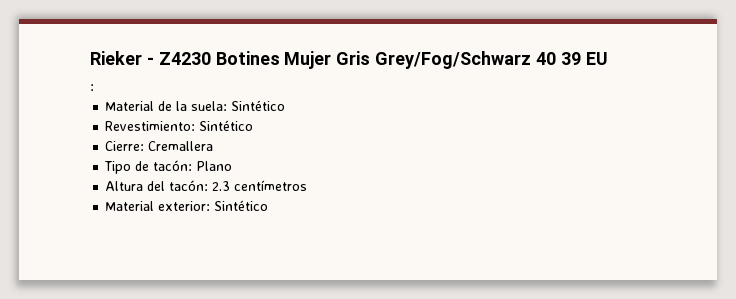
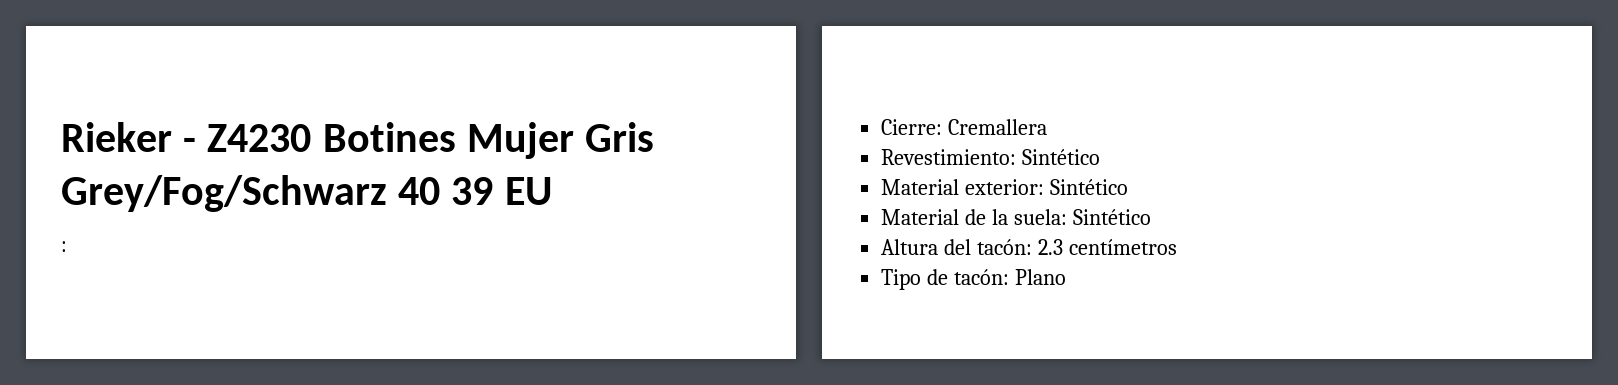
(94, 87) none -> [881,119,1048,135] [881,149,1101,165] [881,179,1129,195] // Cierre: Cremallera // Revestimiento: Sintético // Material exterior: Sintético
[105,120,254,131] [105,141,214,151] [104,160,233,174] // Revestimiento: Sintético // Cierre: Cremallera // Tipo de tacón: Plano -> (1151, 217) none
[105,200,269,211] Material exterior: Sintético -> [881,269,1067,290] Tipo de tacón: Plano

